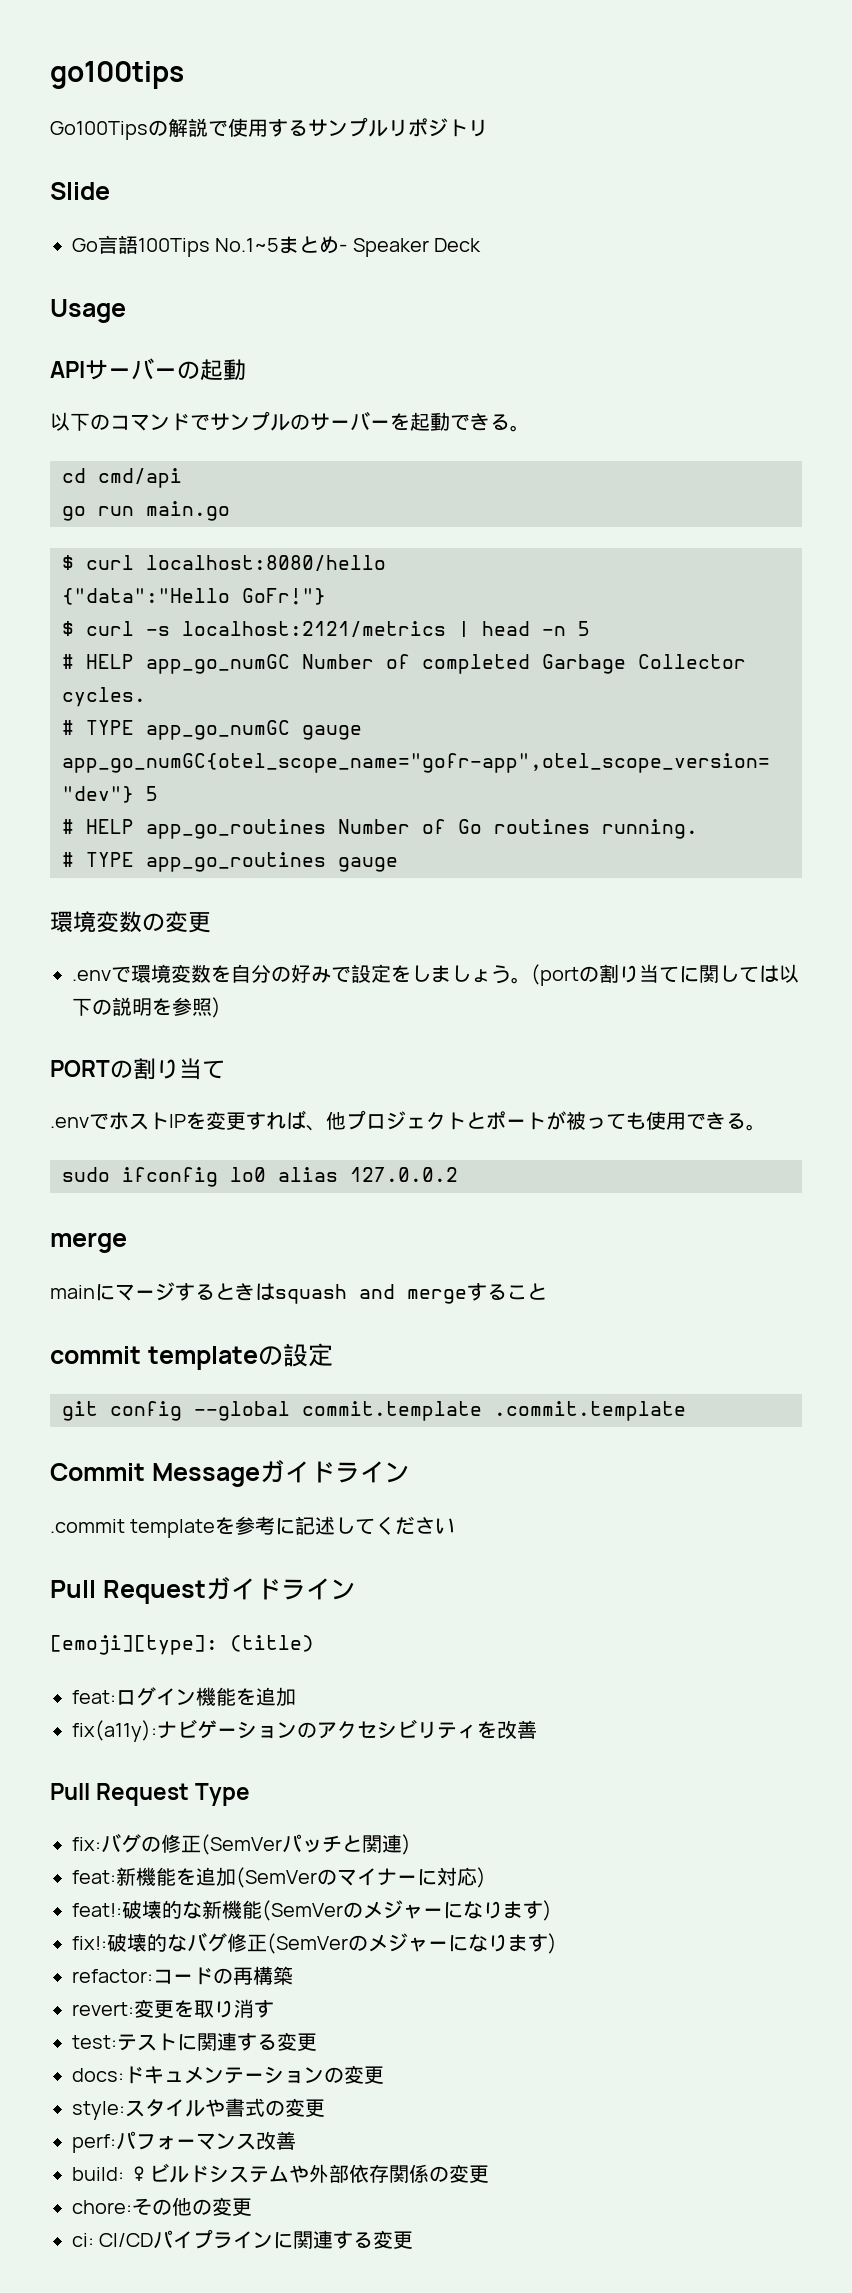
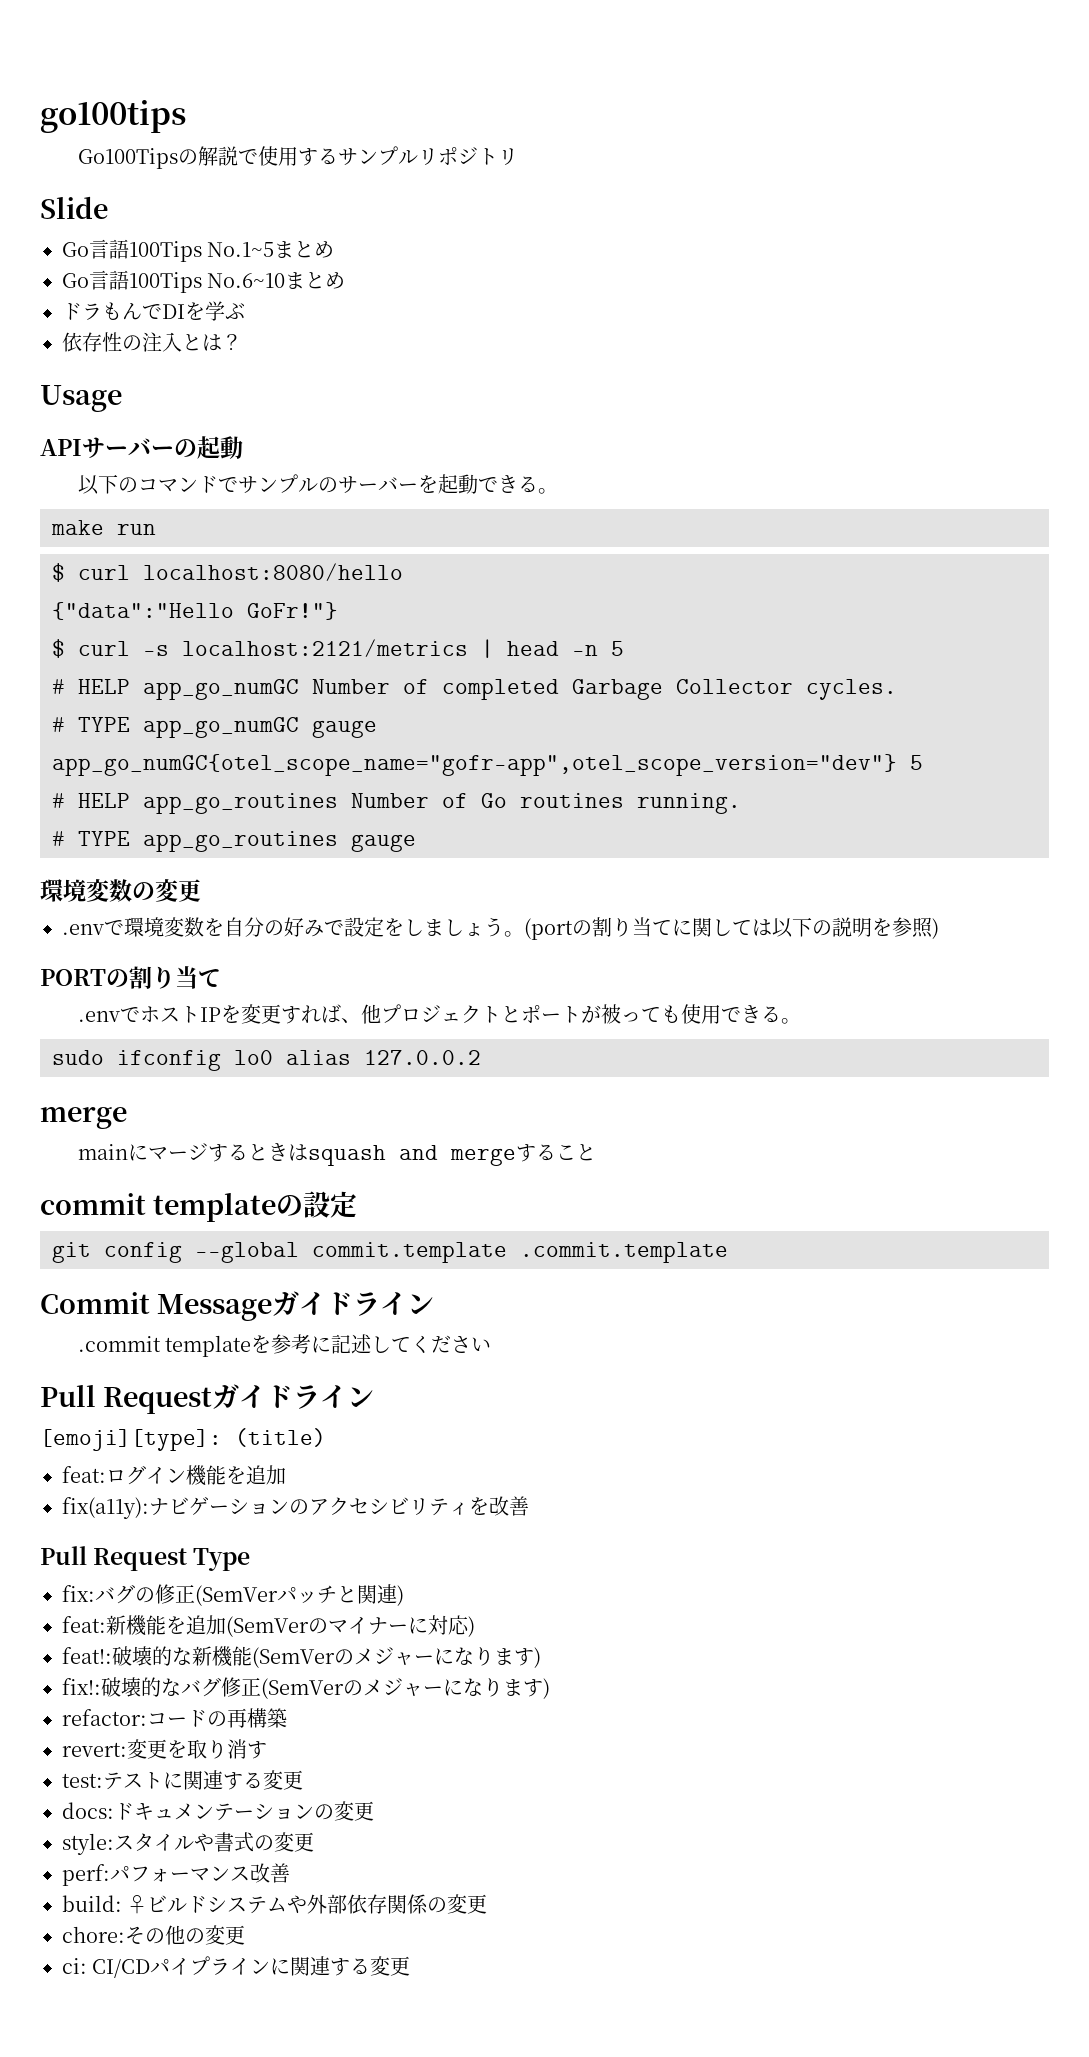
[339,238,482,257] - Speaker Deck -> [62,270,346,293] [62,301,245,321] [62,332,242,352] // Go言語100Tips No.6~10まとめ // ドラもんでDIを学ぶ // 依存性の注入とは？
[62,468,182,488] [62,506,86,521] cd cmd/api // go -> [51,520,104,535] make
[146,501,230,521] main.go -> (156, 529) none

